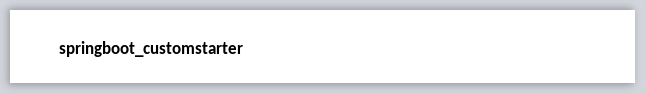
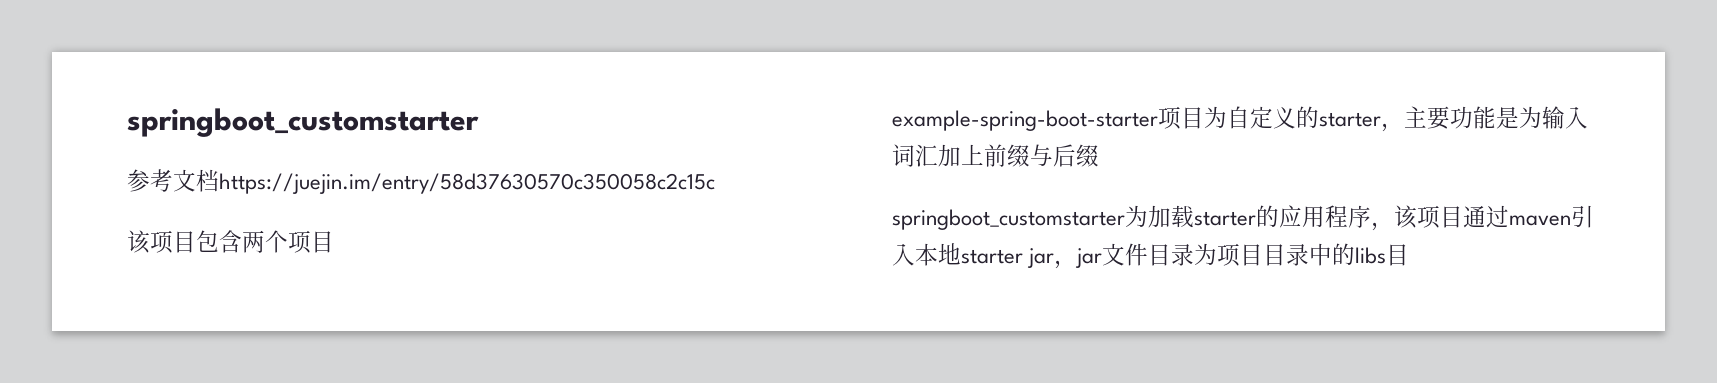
[59,41,243,57] springboot_customstarter -> [127,108,479,137] [127,169,715,194] [127,230,334,254] [892,106,1588,132] [892,144,1099,167] [892,205,1594,231] [892,243,1410,269] springboot_customstarter // 参考文档https://juejin.im/entry/58d37630570c350058c2c15c // 该项目包含两个项目 // example-spring-boot-starter项目为自定义的starter，主要功能是为输入词汇加上前缀与后缀 // springboot_customstarter为加载starter的应用程序，该项目通过maven引入本地starter jar，jar文件目录为项目目录中的libs目

